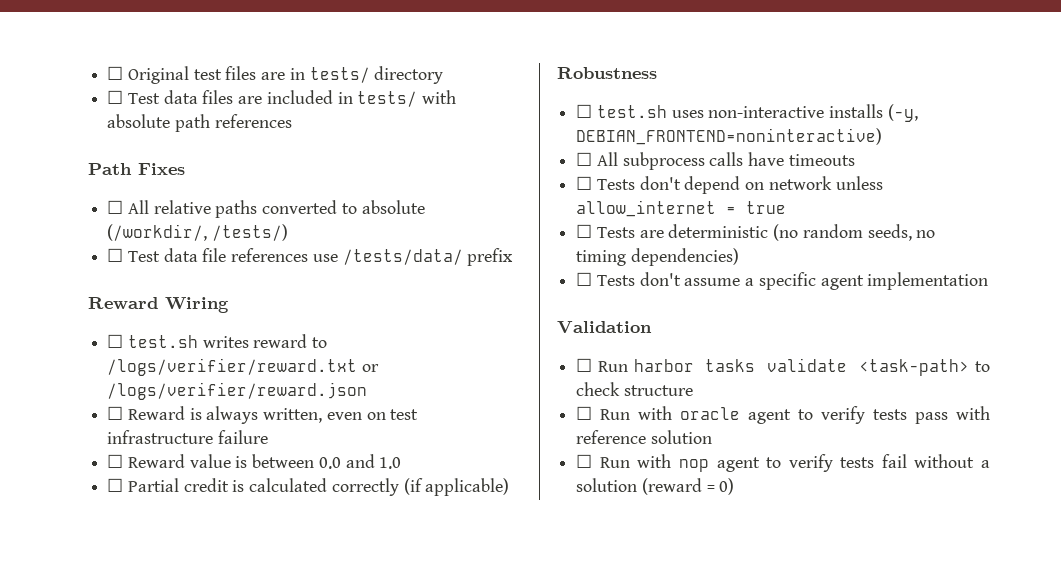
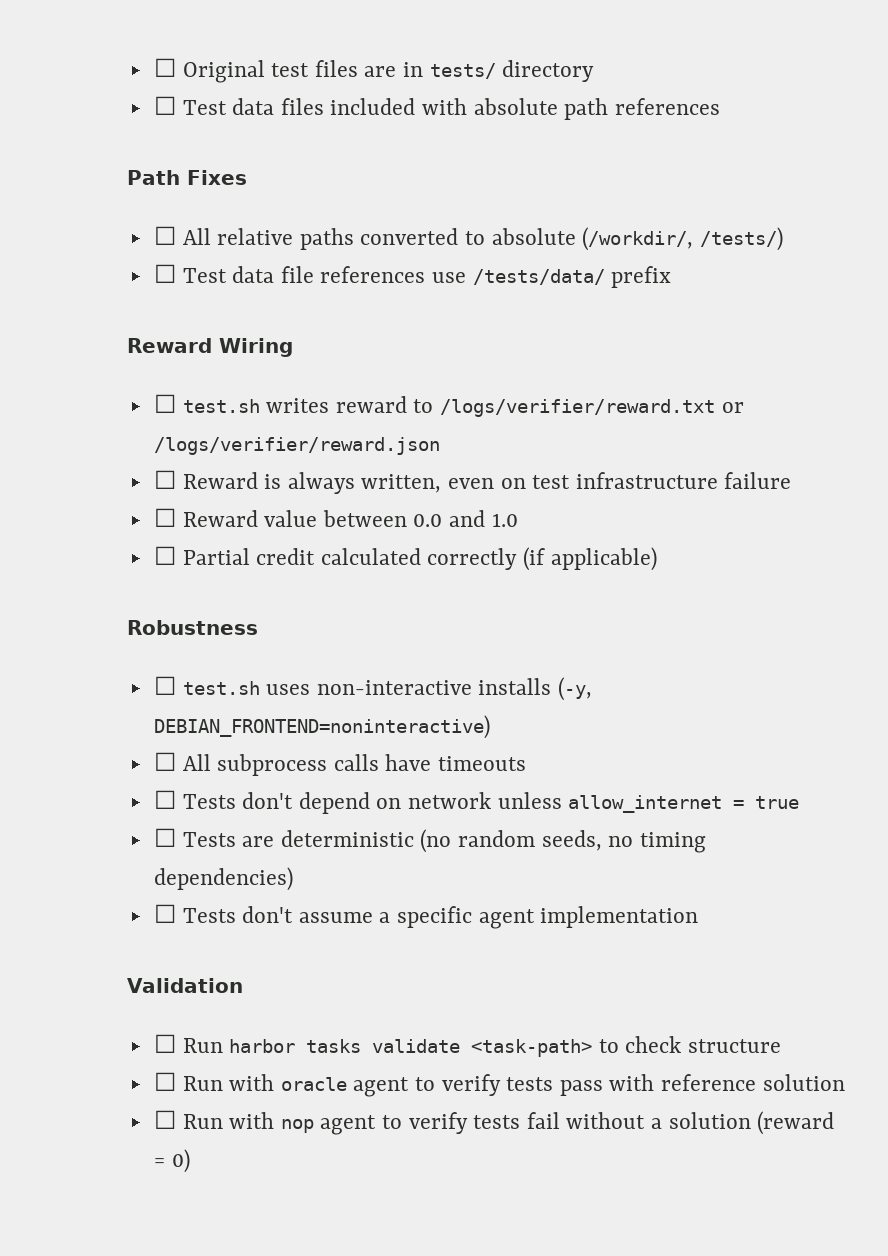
[238,90,418,107] are included in tests/ -> [330,98,416,115] included
[235,456,248,468] is -> (318, 518) none
[232,480,245,492] is -> (316, 556) none

